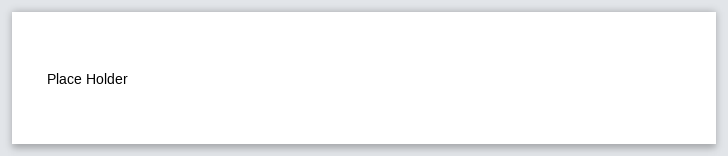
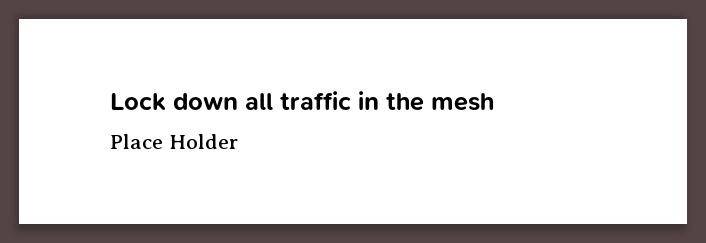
(47, 78) none -> [110,91,494,111] Lock down all traffic in the mesh //

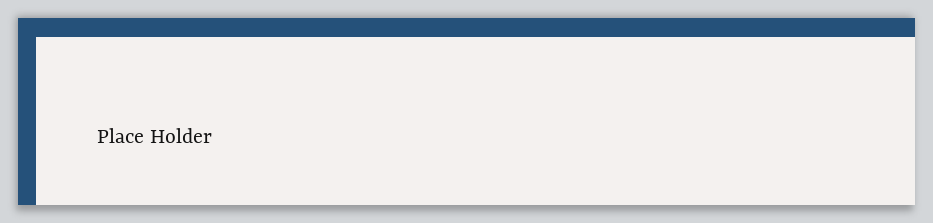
[110,91,494,111] Lock down all traffic in the mesh // -> (97, 135) none

